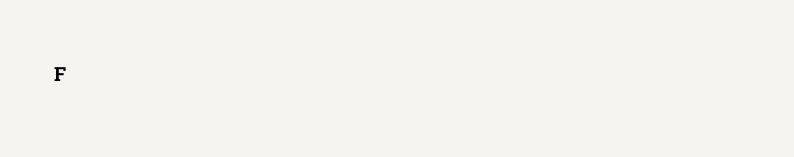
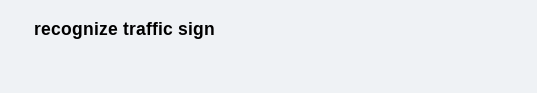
[54,67,66,81] F -> [34,22,215,39] recognize traffic sign

